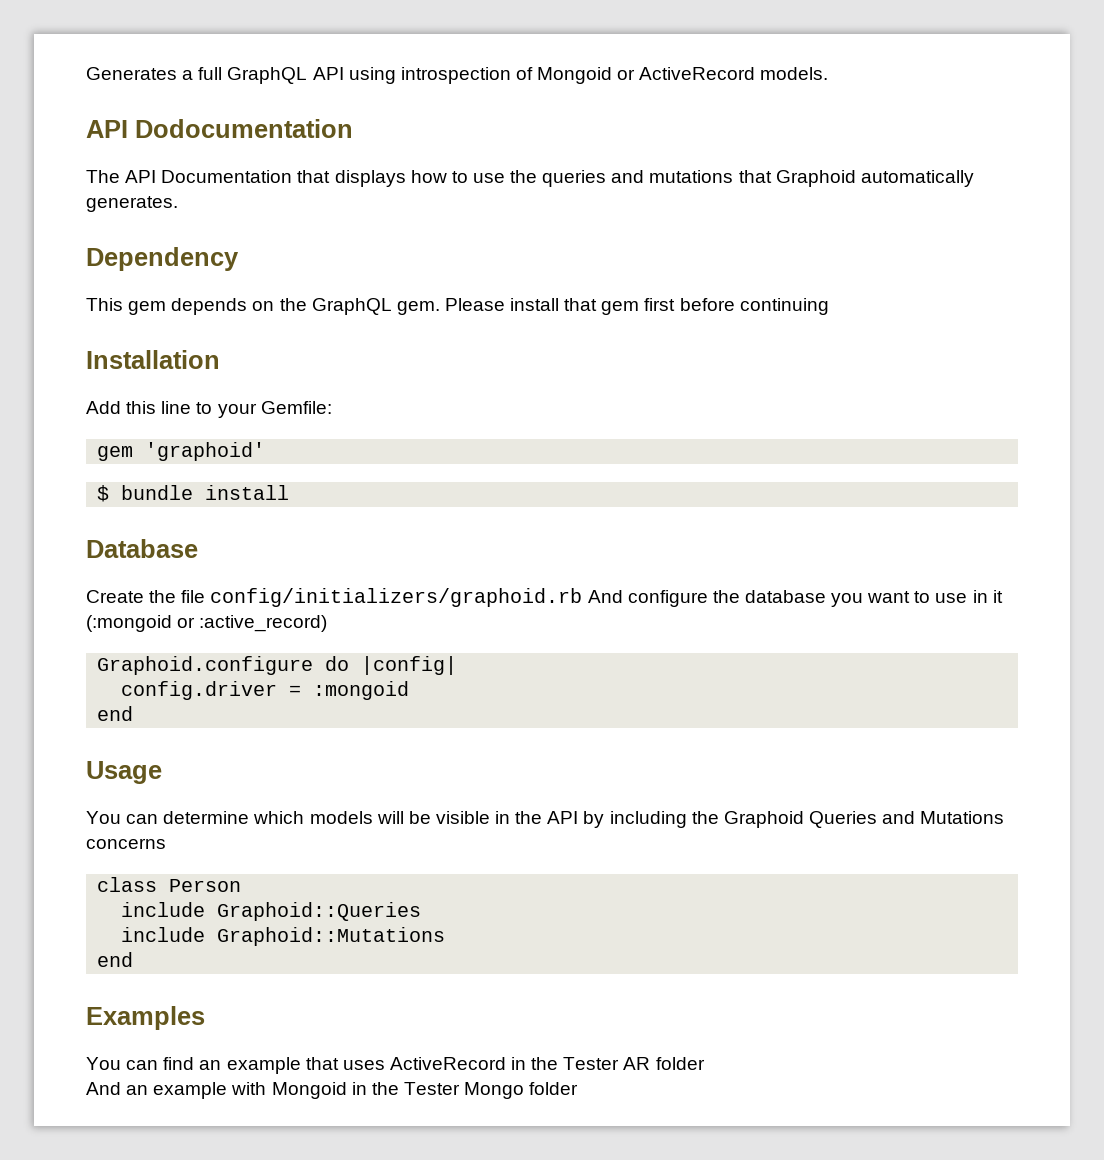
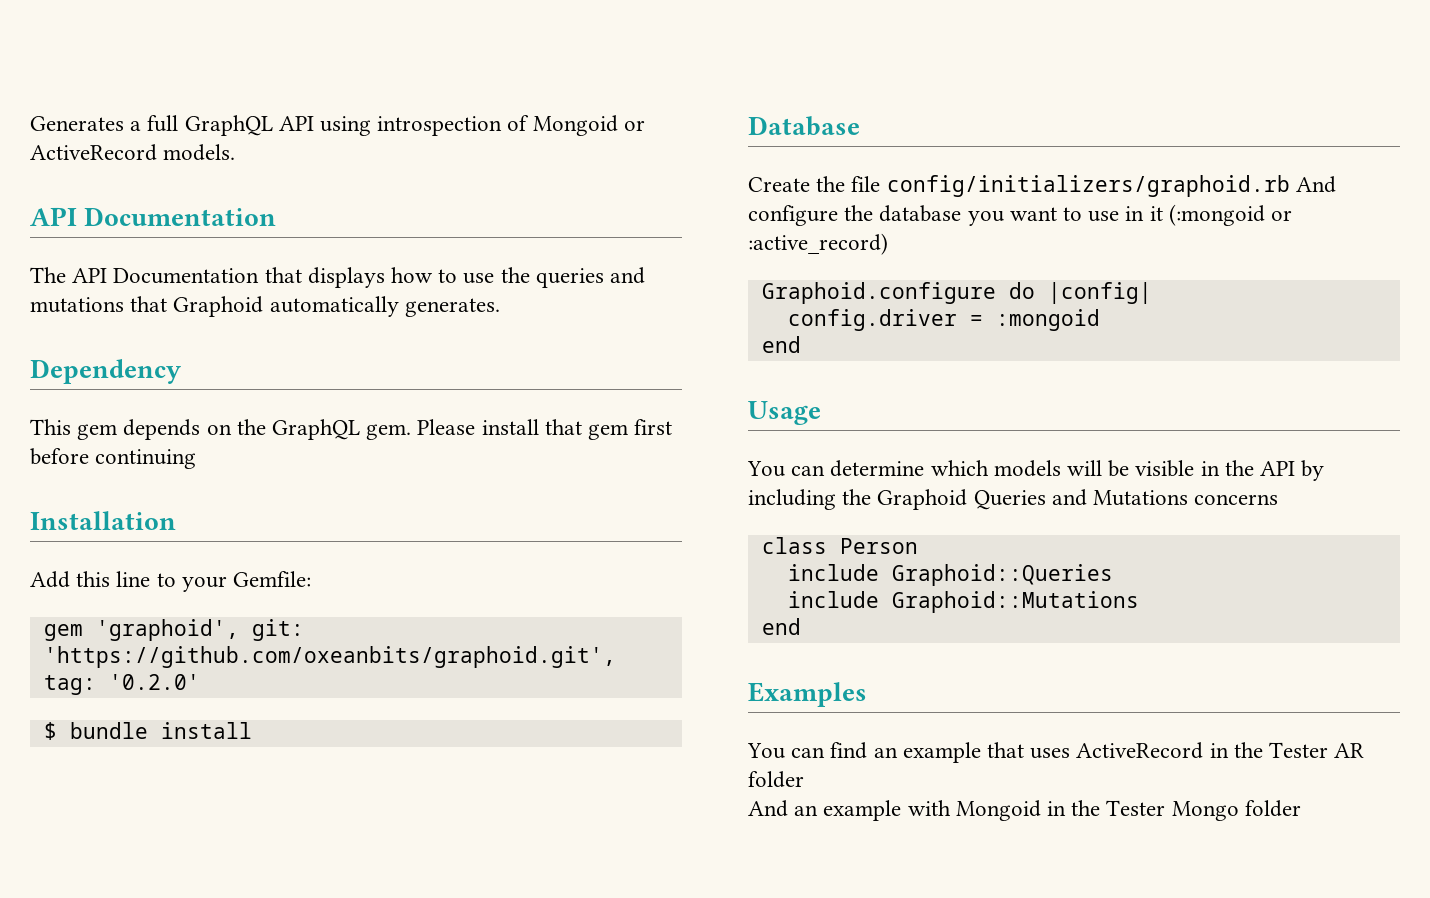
[135,119,353,138] Dodocumentation -> [84,207,277,226] Documentation
[145,442,266,461] 'graphoid' -> [95,619,304,641] [43,646,616,668] [43,674,200,695] 'graphoid', git: 'https://github.com/oxeanbits/graphoid.git', tag: '0.2.0'

